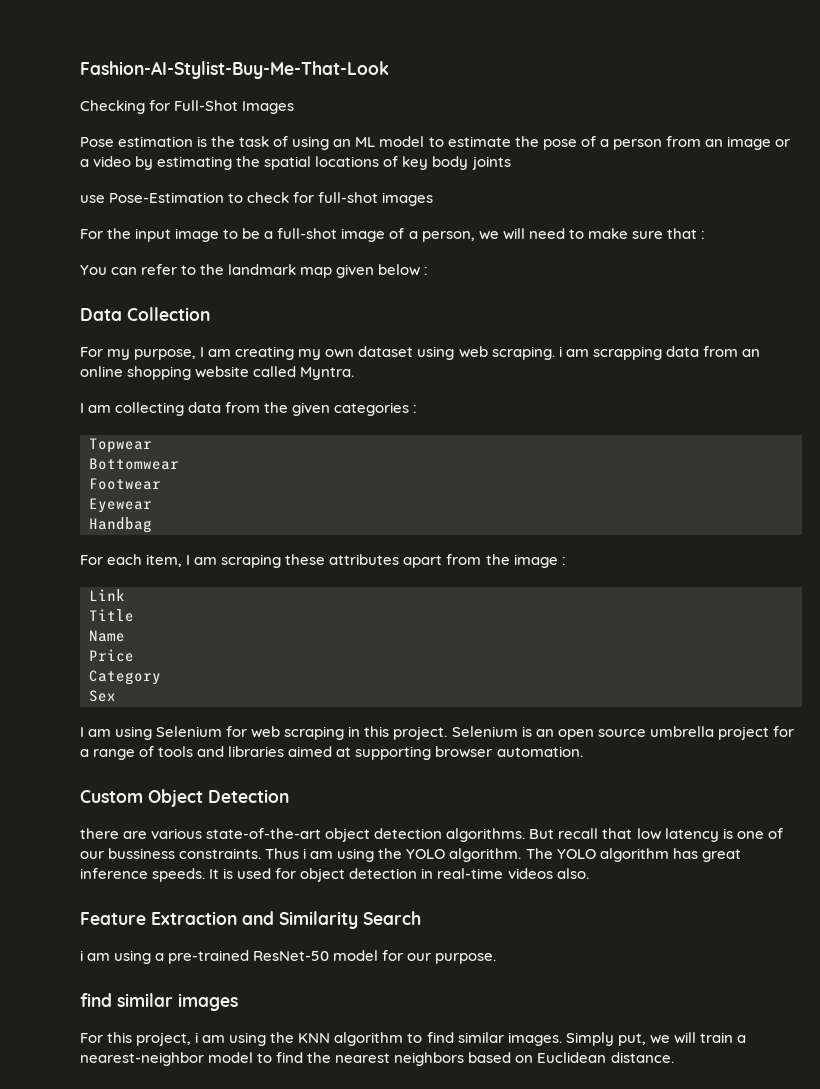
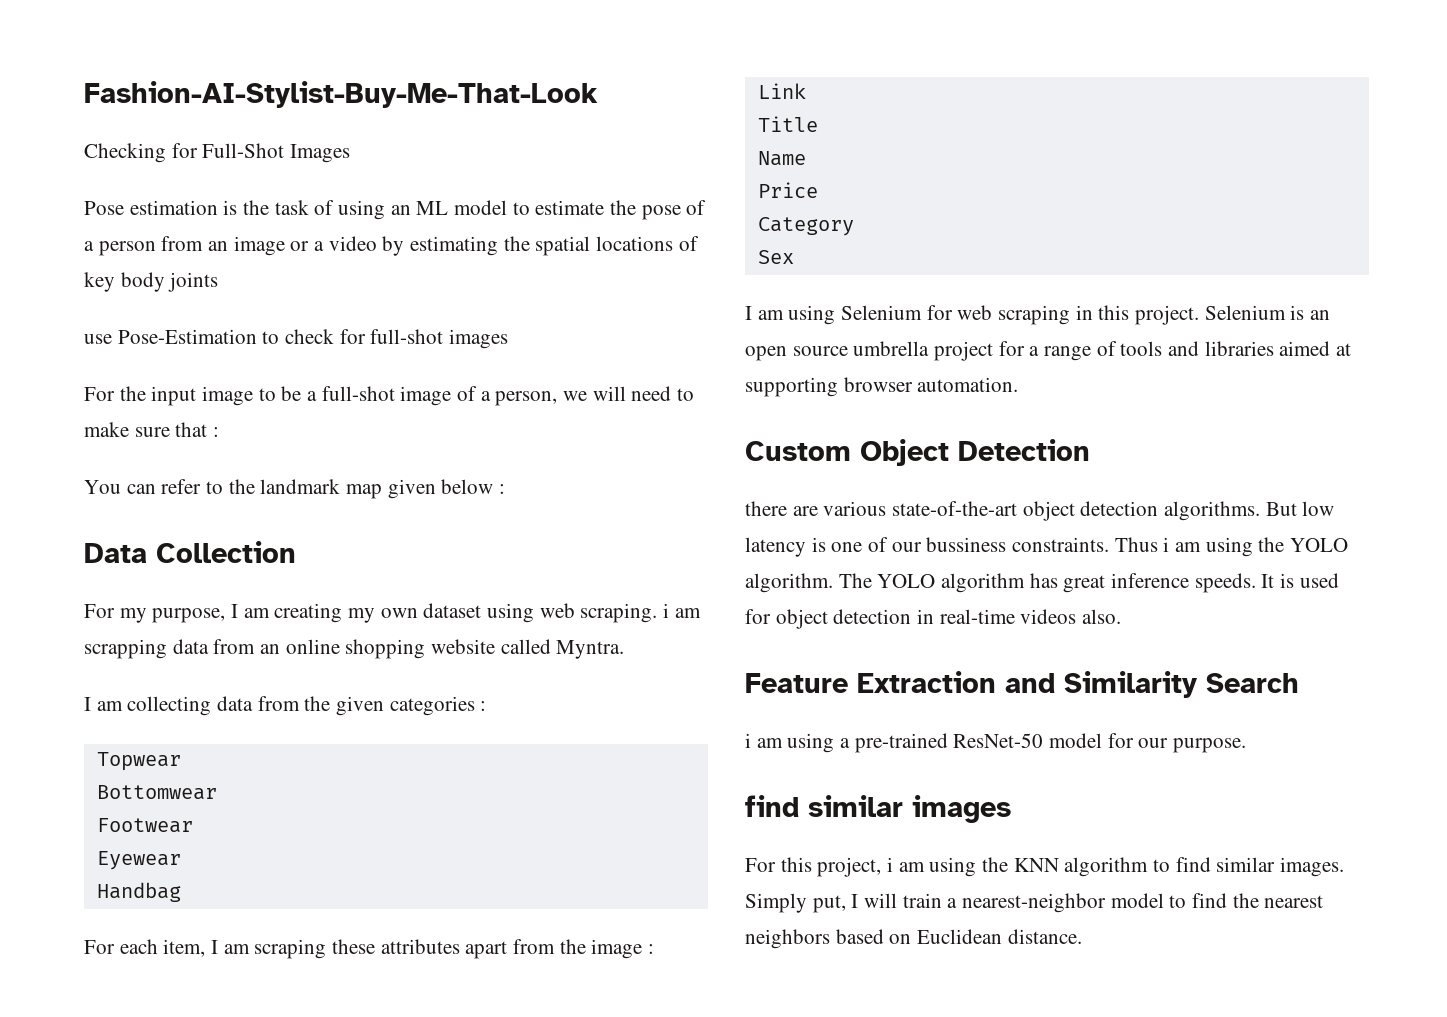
[558,828,633,839] recall that -> (1297, 509) none
[649,1035,670,1044] we -> [851,894,859,908] I

